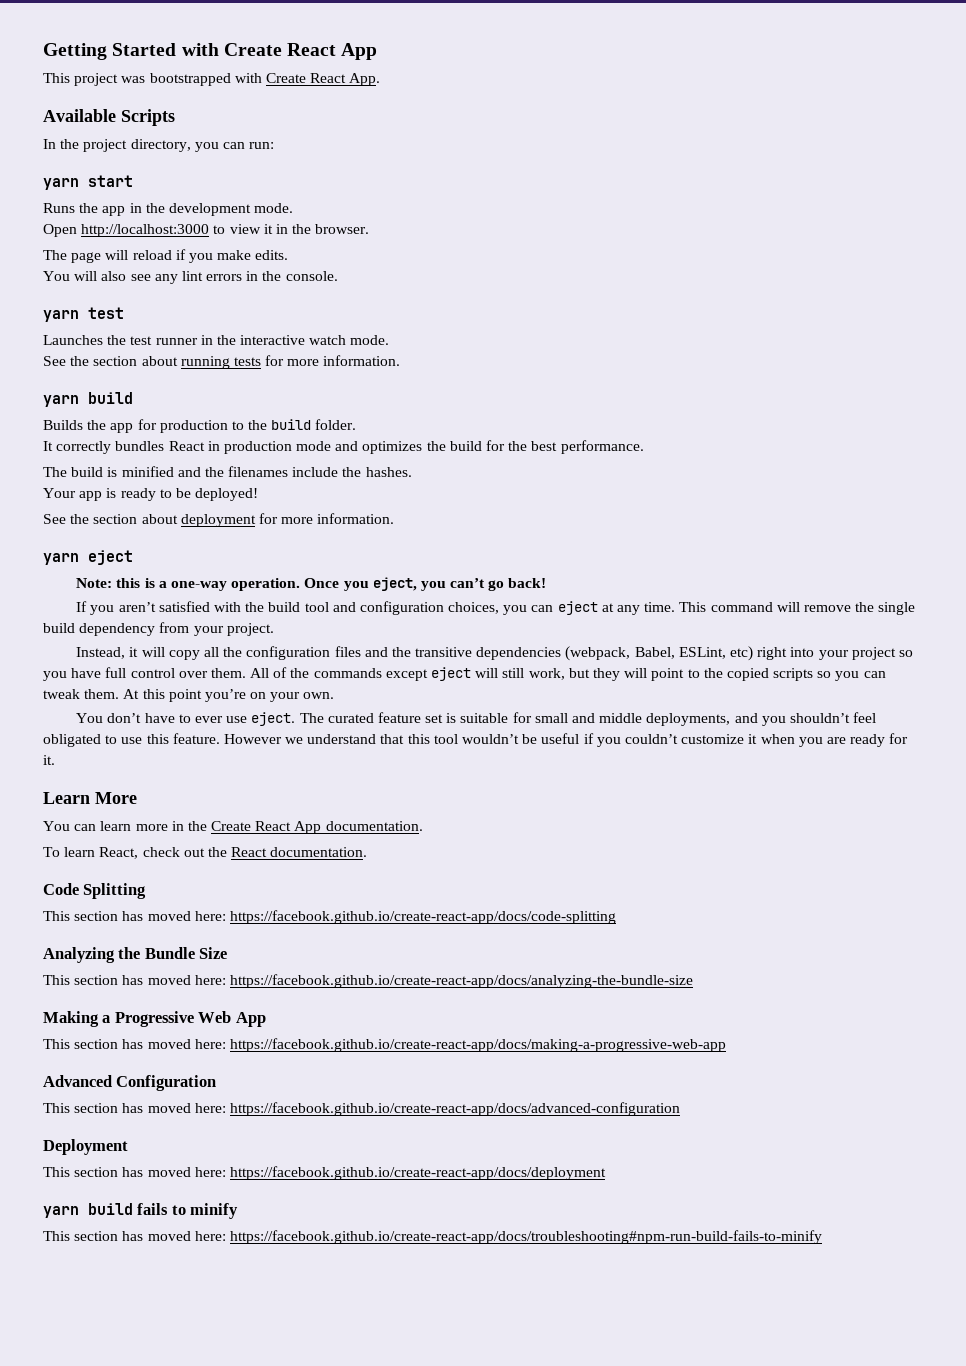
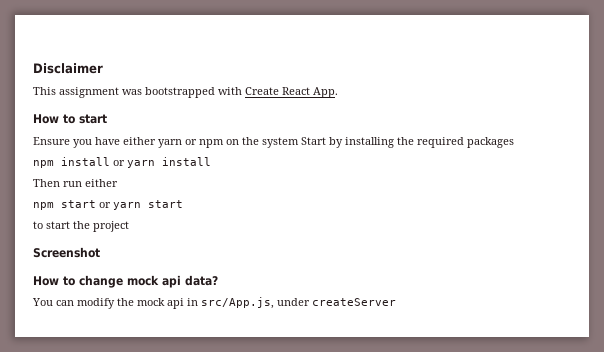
[43,43,378,60] [43,73,119,86] Getting Started with Create React App // This project -> [33,63,103,74] [33,87,119,98] Disclaimer // This assignment
[43,109,175,126] [43,139,275,152] [43,175,133,190] [43,203,294,216] [43,224,370,237] [43,249,289,263] [43,271,338,284] [43,307,124,322] [43,335,390,345] [43,355,401,369] [43,392,133,407] [43,419,357,433] [43,440,644,454] [43,466,412,477] [43,488,259,501] [43,513,395,527] [43,550,133,565] [76,577,547,591] [76,601,916,615] [43,622,274,636] [76,646,913,661] [43,667,886,681] [43,689,335,702] [76,712,877,726] [43,733,909,747] [43,755,55,765] [43,792,137,804] [43,821,423,834] [43,847,368,859] [43,883,147,899] [43,910,616,924] [43,947,228,963] [43,974,693,988] [43,1011,266,1027] [43,1038,726,1052] [43,1075,217,1091] [43,1102,680,1116] [43,1139,128,1155] [43,1166,606,1180] [43,1203,239,1219] [43,1230,822,1244] Available Scripts // In the project directory, you can run: // yarn start // Runs the app in the development mode. // Open http://localhost:3000 to view it in the browser. // The page will reload if you make edits. // You will also see any lint errors in the console. // yarn test // Launches the test runner in the interactive watch mode. // See the section about running tests for more information. // yarn build // Builds the app for production to the build folder. // It correctly bundles React in production mode and optimizes the build for the best performance. // The build is minified and the filenames include the hashes. // Your app is ready to be deployed! // See the section about deployment for more information. // yarn eject // Note: this is a one-way operation. Once you eject, you can’t go back! // If you aren’t satisfied with the build tool and configuration choices, you can eject at any time. This command will remove the single build dependency from your project. // Instead, it will copy all the configuration files and the transitive dependencies (webpack, Babel, ESLint, etc) right into your project so you have full control over them. All of the commands except eject will still work, but they will point to the copied scripts so you can tweak them. At this point you’re on your own. // You don’t have to ever use eject. The curated feature set is suitable for small and middle deployments, and you shouldn’t feel obligated to use this feature. However we understand that this tool wouldn’t be useful if you couldn’t customize it when you are ready for it. // Learn More // You can learn more in the Create React App documentation. // To learn React, check out the React documentation. // Code Splitting // This section has moved here: https://facebook.github.io/create-react-app/docs/code-splitting // Analyzing the Bundle Size // This section has moved here: https://facebook.github.io/create-react-app/docs/analyzing-the-bundle-size // Making a Progressive Web App // This section has moved here: https://facebook.github.io/create-react-app/docs/making-a-progressive-web-app // Advanced Configuration // This section has moved here: https://facebook.github.io/create-react-app/docs/advanced-configuration // Deployment // This section has moved here: https://facebook.github.io/create-react-app/docs/deployment // yarn build fails to minify // This section has moved here: https://facebook.github.io/create-react-app/docs/troubleshooting#npm-run-build-fails-to-minify -> [33,114,107,124] [33,137,514,148] [33,157,211,168] [33,179,118,187] [33,200,183,210] [33,221,129,232] [33,247,100,258] [33,275,218,288] [32,297,396,309] How to start // Ensure you have either yarn or npm on the system Start by installing the required packages // npm install or yarn install // Then run either // npm start or yarn start // to start the project // Screenshot // How to change mock api data? // You can modify the mock api in src/App.js, under createServer

